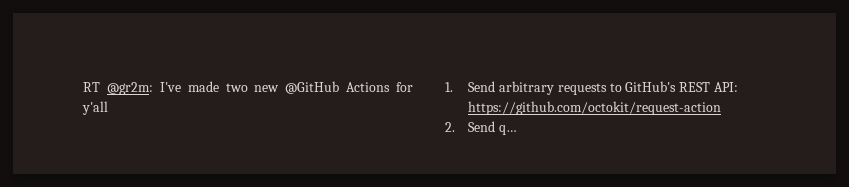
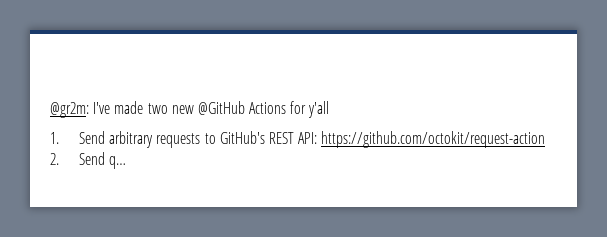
[83,82,100,92] RT -> (50, 110) none

